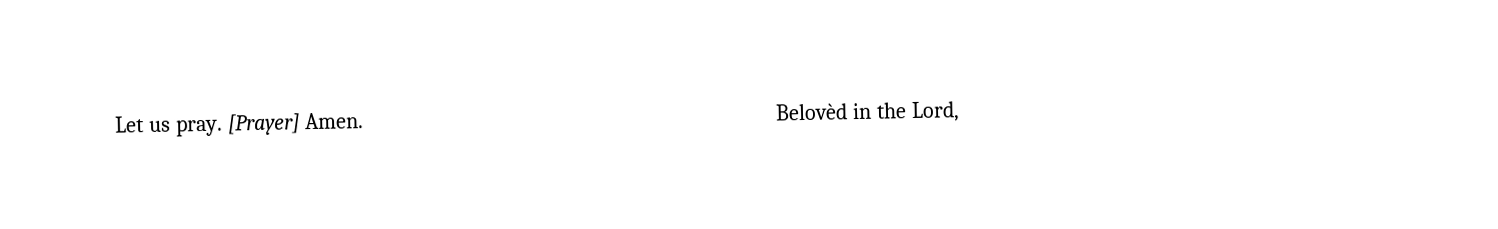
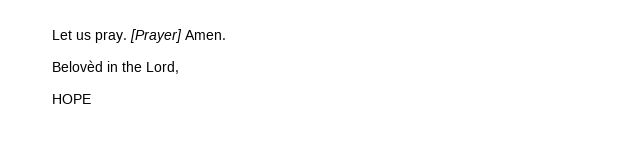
(960, 112) none -> [52,94,91,104] // HOPE

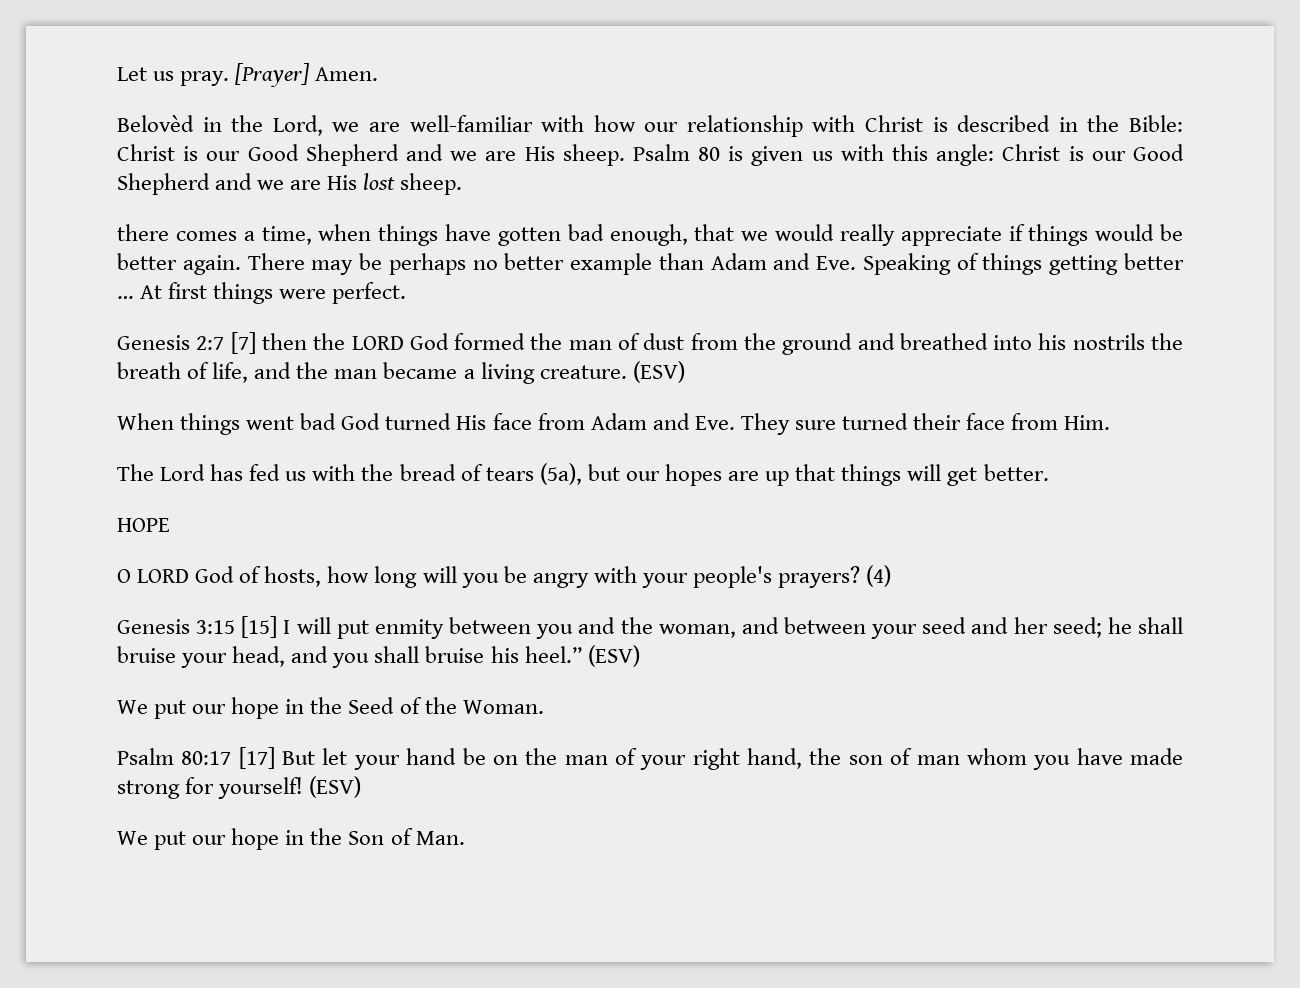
[52,94,91,104] // HOPE -> [332,115,1184,137] [117,144,1184,166] [117,173,463,195] [117,224,1184,246] [117,253,1184,275] [117,282,407,304] [117,332,1183,355] [117,361,685,384] [117,413,1111,435] [117,463,1049,486] [117,518,170,532] [117,565,892,588] [117,616,1183,639] [117,645,640,668] [117,697,544,719] [117,747,1183,770] [117,776,362,799] [117,828,465,850] we are well-familiar with how our relationship with Christ is described in the Bible: Christ is our Good Shepherd and we are His sheep. Psalm 80 is given us with this angle: Christ is our Good Shepherd and we are His lost sheep. // there comes a time, when things have gotten bad enough, that we would really appreciate if things would be better again. There may be perhaps no better example than Adam and Eve. Speaking of things getting better … At first things were perfect. // Genesis 2:7 [7] then the LORD God formed the man of dust from the ground and breathed into his nostrils the breath of life, and the man became a living creature. (ESV) // When things went bad God turned His face from Adam and Eve. They sure turned their face from Him. // The Lord has fed us with the bread of tears (5a), but our hopes are up that things will get better. // HOPE // O LORD God of hosts, how long will you be angry with your people's prayers? (4) // Genesis 3:15 [15] I will put enmity between you and the woman, and between your seed and her seed; he shall bruise your head, and you shall bruise his heel.” (ESV) // We put our hope in the Seed of the Woman. // Psalm 80:17 [17] But let your hand be on the man of your right hand, the son of man whom you have made strong for yourself! (ESV) // We put our hope in the Son of Man.

